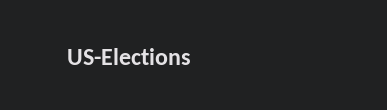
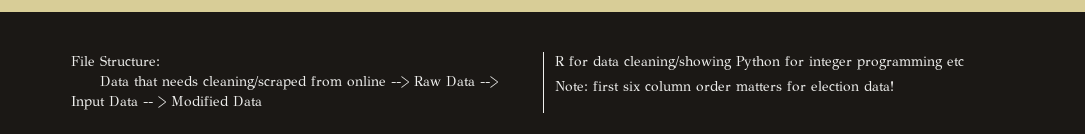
[67,48,191,65] US-Elections -> [71,55,160,66] [99,76,498,90] [71,96,262,110] [555,56,964,70] [555,81,894,92] File Structure: // Data that needs cleaning/scraped from online --> Raw Data --> Input Data -- > Modified Data // R for data cleaning/showing Python for integer programming etc // Note: first six column order matters for election data!

